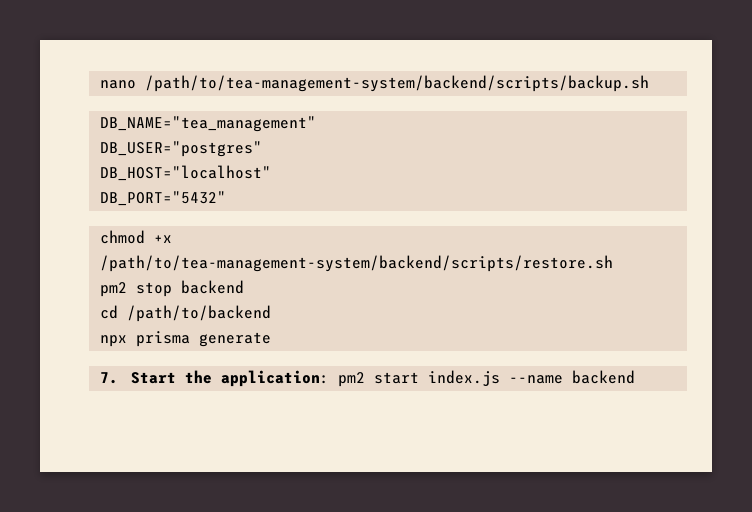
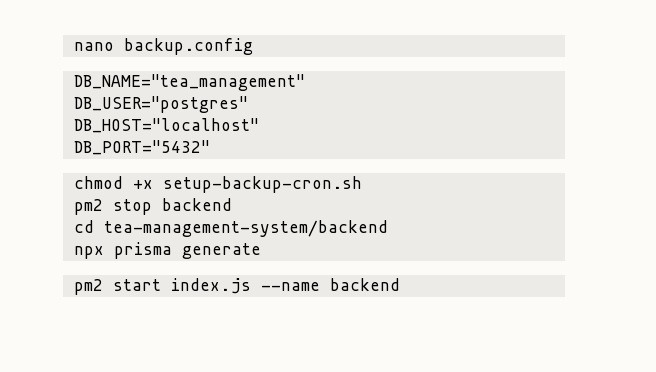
[145,75,650,92] /path/to/tea-management-system/backend/scripts/backup.sh -> [123,38,253,55] backup.config
[100,255,614,272] /path/to/tea-management-system/backend/scripts/restore.sh -> [162,176,362,193] setup-backup-cron.sh
[127,305,272,322] /path/to/backend -> [103,220,388,237] tea-management-system/backend
[100,370,330,387] 7. Start the application: -> (261, 251) none

